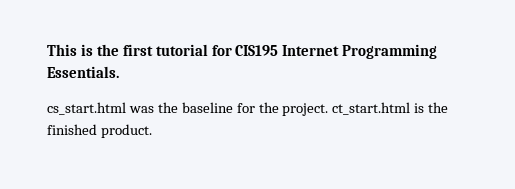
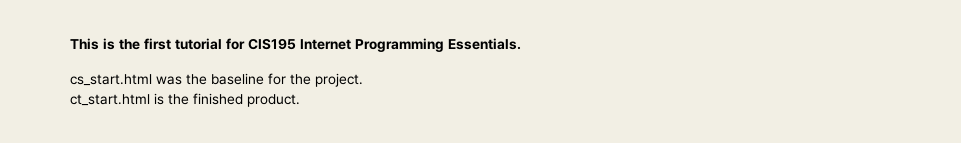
(329, 109) none -> (363, 80) //

